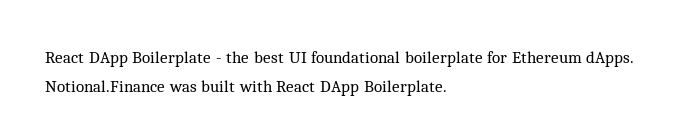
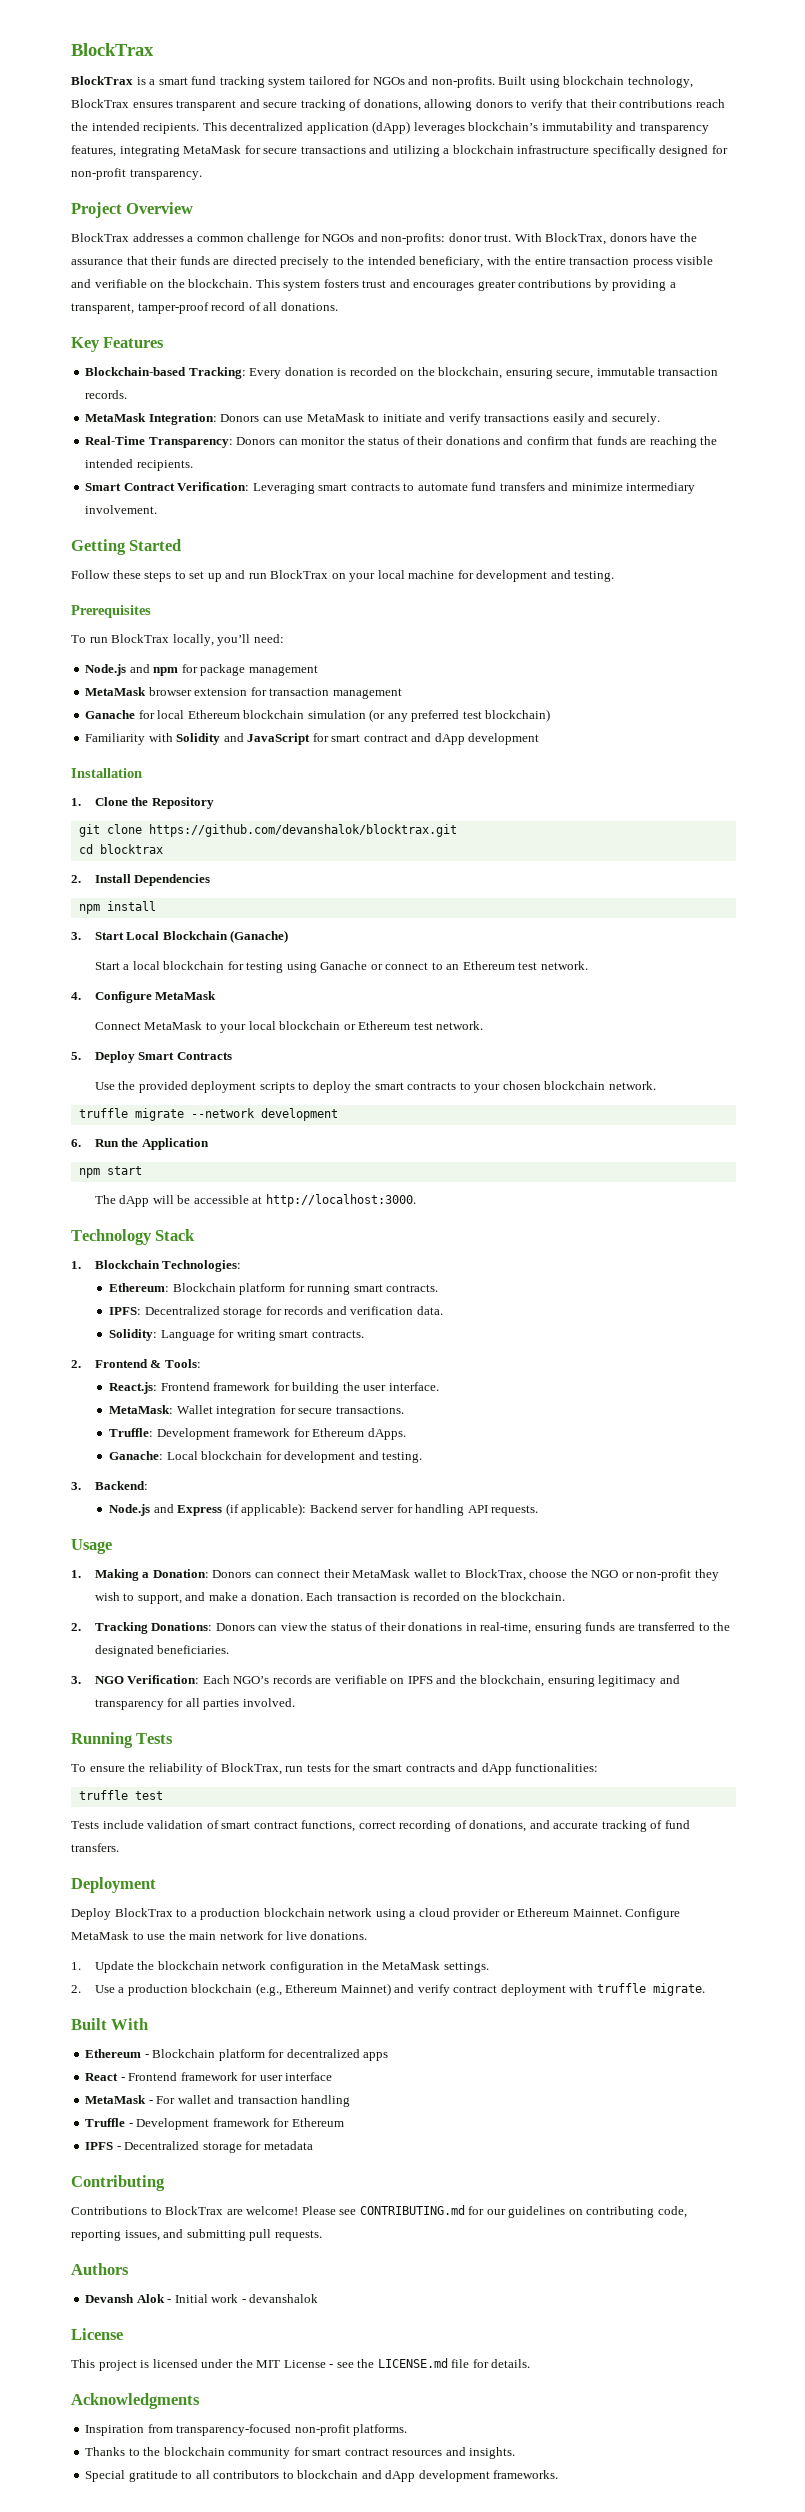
[45,51,635,67] [45,80,447,96] React DApp Boilerplate - the best UI foundational boilerplate for Ethereum dApps. // Notional.Finance was built with React DApp Boilerplate. -> [71,43,154,56] [71,76,693,88] [71,99,725,111] [71,121,709,134] [71,145,728,157] [71,168,202,180] [71,202,194,218] [71,233,697,245] [71,256,714,268] [71,279,676,291] [71,302,338,314] [71,337,165,352] [85,367,719,379] [85,390,128,399] [85,413,660,425] [85,436,718,448] [85,459,193,471] [85,482,696,494] [85,505,158,514] [71,539,182,555] [71,570,615,582] [71,605,151,618] [71,634,284,646] [85,664,318,676] [85,687,402,699] [85,709,551,722] [85,733,540,745] [71,768,142,778] [71,797,214,809] [78,824,457,837] [78,844,163,854] [71,874,211,886] [78,901,156,914] [71,930,289,943] [94,961,588,973] [71,991,217,1003] [94,1021,484,1033] [71,1051,232,1063] [94,1081,656,1093] [78,1108,338,1121] [71,1138,209,1150] [78,1166,142,1178] [94,1194,416,1207] [71,1229,196,1245] [71,1260,242,1272] [109,1283,439,1295] [109,1306,443,1318] [109,1329,364,1341] [71,1359,201,1368] [109,1382,439,1394] [109,1405,404,1417] [109,1428,406,1440] [109,1451,423,1463] [71,1481,148,1490] [109,1503,539,1516] [71,1539,112,1554] [71,1569,719,1581] [94,1592,566,1604] [71,1622,731,1634] [94,1645,230,1657] [71,1675,680,1687] [94,1698,295,1710] [71,1732,174,1748] [71,1763,599,1775] [78,1790,163,1800] [71,1820,690,1832] [71,1843,119,1852] [71,1877,156,1893] [71,1908,681,1920] [71,1931,368,1940] [71,1961,489,1973] [71,1983,705,1996] [71,2018,149,2030] [85,2049,389,2061] [85,2072,333,2081] [85,2095,351,2107] [85,2118,344,2130] [85,2141,313,2153] [71,2175,165,2191] [71,2205,687,2218] [71,2229,322,2241] [71,2263,129,2275] [85,2294,319,2303] [71,2328,123,2340] [71,2358,531,2371] [71,2393,200,2409] [85,2424,408,2436] [85,2447,516,2459] [85,2470,559,2482] BlockTrax // BlockTrax is a smart fund tracking system tailored for NGOs and non-profits. Built using blockchain technology, BlockTrax ensures transparent and secure tracking of donations, allowing donors to verify that their contributions reach the intended recipients. This decentralized application (dApp) leverages blockchain’s immutability and transparency features, integrating MetaMask for secure transactions and utilizing a blockchain infrastructure specifically designed for non-profit transparency. // Project Overview // BlockTrax addresses a common challenge for NGOs and non-profits: donor trust. With BlockTrax, donors have the assurance that their funds are directed precisely to the intended beneficiary, with the entire transaction process visible and verifiable on the blockchain. This system fosters trust and encourages greater contributions by providing a transparent, tamper-proof record of all donations. // Key Features // Blockchain-based Tracking: Every donation is recorded on the blockchain, ensuring secure, immutable transaction records. // MetaMask Integration: Donors can use MetaMask to initiate and verify transactions easily and securely. // Real-Time Transparency: Donors can monitor the status of their donations and confirm that funds are reaching the intended recipients. // Smart Contract Verification: Leveraging smart contracts to automate fund transfers and minimize intermediary involvement. // Getting Started // Follow these steps to set up and run BlockTrax on your local machine for development and testing. // Prerequisites // To run BlockTrax locally, you’ll need: // Node.js and npm for package management // MetaMask browser extension for transaction management // Ganache for local Ethereum blockchain simulation (or any preferred test blockchain) // Familiarity with Solidity and JavaScript for smart contract and dApp development // Installation // 1. Clone the Repository // git clone https://github.com/devanshalok/blocktrax.git // cd blocktrax // 2. Install Dependencies // npm install // 3. Start Local Blockchain (Ganache) // Start a local blockchain for testing using Ganache or connect to an Ethereum test network. // 4. Configure MetaMask // Connect MetaMask to your local blockchain or Ethereum test network. // 5. Deploy Smart Contracts // Use the provided deployment scripts to deploy the smart contracts to your chosen blockchain network. // truffle migrate --network development // 6. Run the Application // npm start // The dApp will be accessible at http://localhost:3000. // Technology Stack // 1. Blockchain Technologies: // Ethereum: Blockchain platform for running smart contracts. // IPFS: Decentralized storage for records and verification data. // Solidity: Language for writing smart contracts. // 2. Frontend & Tools: // React.js: Frontend framework for building the user interface. // MetaMask: Wallet integration for secure transactions. // Truffle: Development framework for Ethereum dApps. // Ganache: Local blockchain for development and testing. // 3. Backend: // Node.js and Express (if applicable): Backend server for handling API requests. // Usage // 1. Making a Donation: Donors can connect their MetaMask wallet to BlockTrax, choose the NGO or non-profit they wish to support, and make a donation. Each transaction is recorded on the blockchain. // 2. Tracking Donations: Donors can view the status of their donations in real-time, ensuring funds are transferred to the designated beneficiaries. // 3. NGO Verification: Each NGO’s records are verifiable on IPFS and the blockchain, ensuring legitimacy and transparency for all parties involved. // Running Tests // To ensure the reliability of BlockTrax, run tests for the smart contracts and dApp functionalities: // truffle test // Tests include validation of smart contract functions, correct recording of donations, and accurate tracking of fund transfers. // Deployment // Deploy BlockTrax to a production blockchain network using a cloud provider or Ethereum Mainnet. Configure MetaMask to use the main network for live donations. // 1. Update the blockchain network configuration in the MetaMask settings. // 2. Use a production blockchain (e.g., Ethereum Mainnet) and verify contract deployment with truffle migrate. // Built With // Ethereum - Blockchain platform for decentralized apps // React - Frontend framework for user interface // MetaMask - For wallet and transaction handling // Truffle - Development framework for Ethereum // IPFS - Decentralized storage for metadata // Contributing // Contributions to BlockTrax are welcome! Please see CONTRIBUTING.md for our guidelines on contributing code, reporting issues, and submitting pull requests. // Authors // Devansh Alok - Initial work - devanshalok // License // This project is licensed under the MIT License - see the LICENSE.md file for details. // Acknowledgments // Inspiration from transparency-focused non-profit platforms. // Thanks to the blockchain community for smart contract resources and insights. // Special gratitude to all contributors to blockchain and dApp development frameworks.

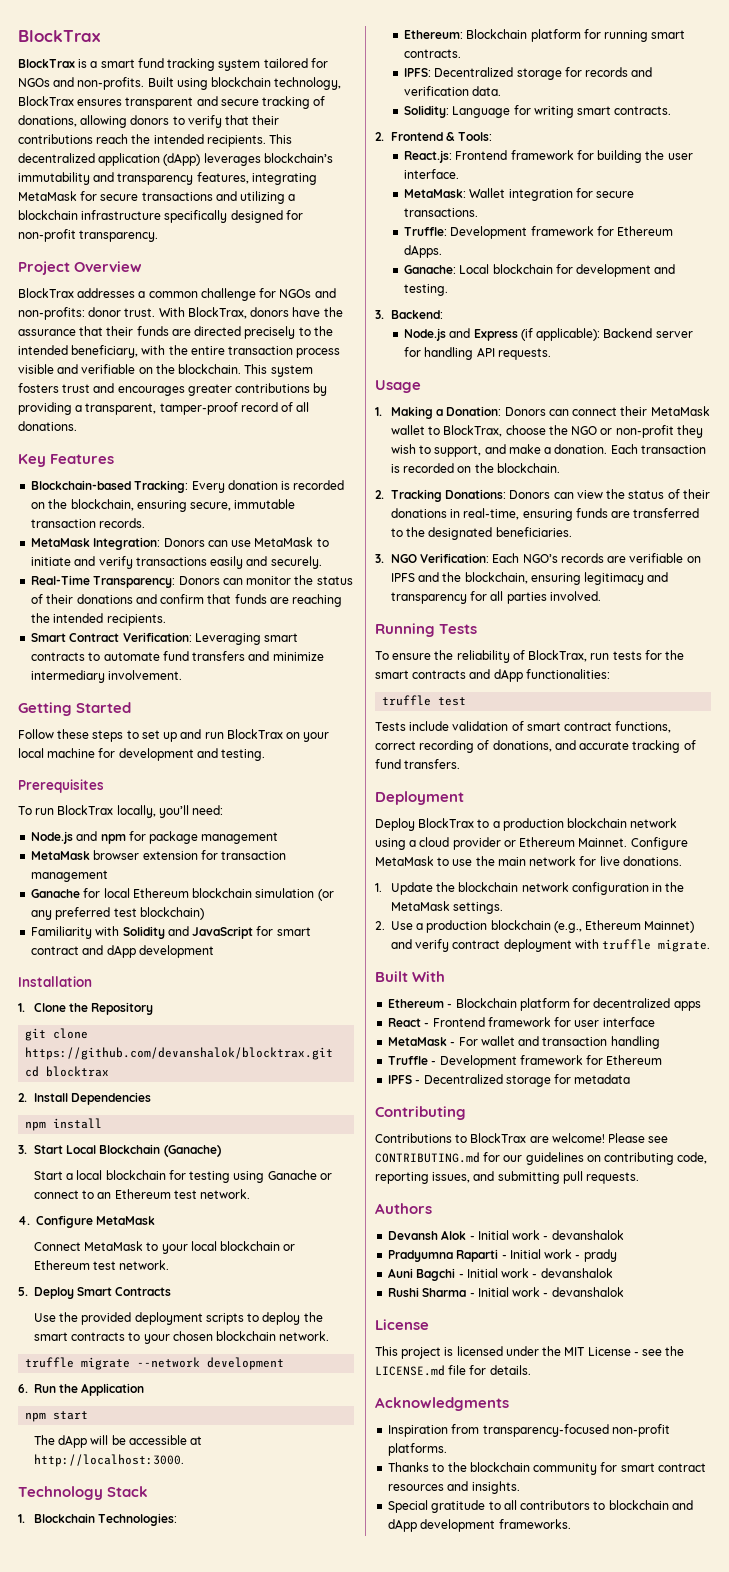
(319, 2298) none -> [388,1249,617,1262] [388,1268,613,1281] [388,1287,624,1297] // Pradyumna Raparti - Initial work - prady // Auni Bagchi - Initial work - devanshalok // Rushi Sharma - Initial work - devanshalok

